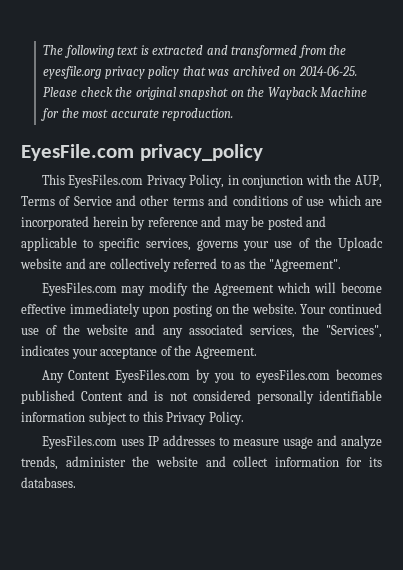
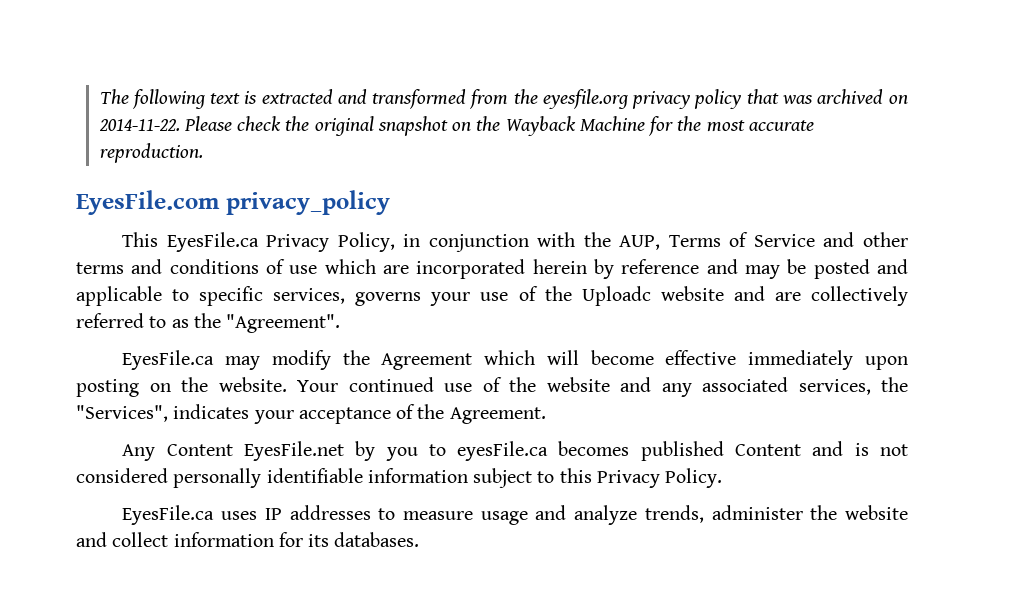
[298,65,357,76] 2014-06-25. -> [98,119,180,131] 2014-11-22.
[68,174,144,188] EyesFiles.com -> [166,232,259,252] EyesFile.ca
[41,282,117,296] EyesFiles.com -> [122,350,215,370] EyesFile.ca
[115,369,191,383] EyesFiles.com -> [243,441,344,461] EyesFile.net
[256,369,331,383] eyesFiles.com -> [457,441,549,461] eyesFile.ca
[41,435,117,449] EyesFiles.com -> [122,505,215,525] EyesFile.ca

